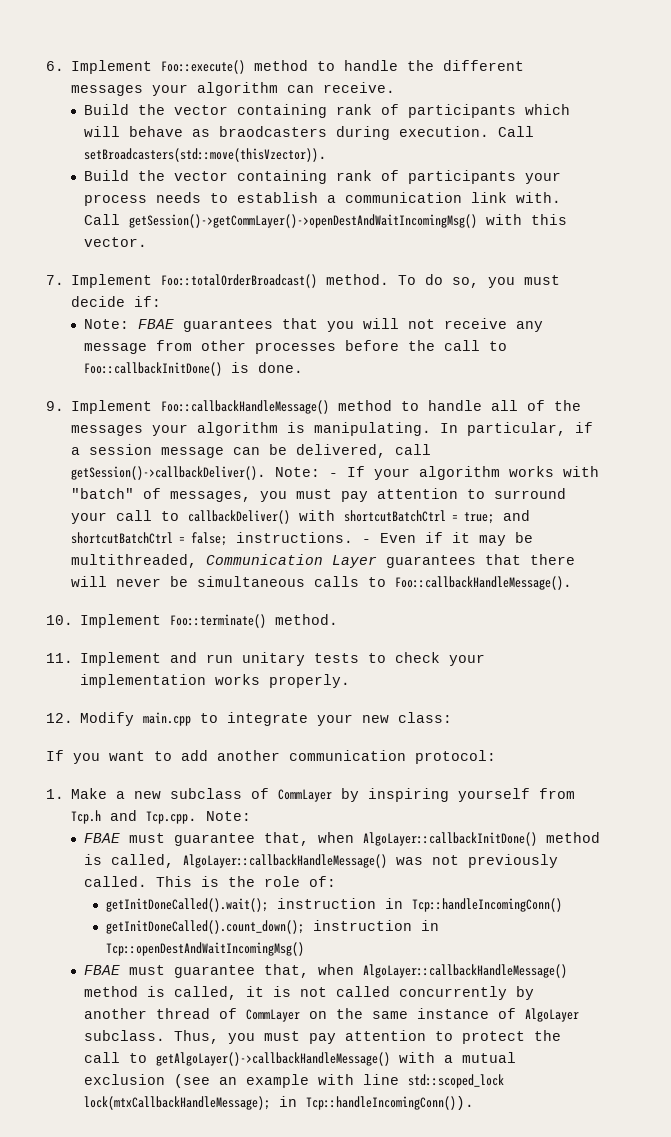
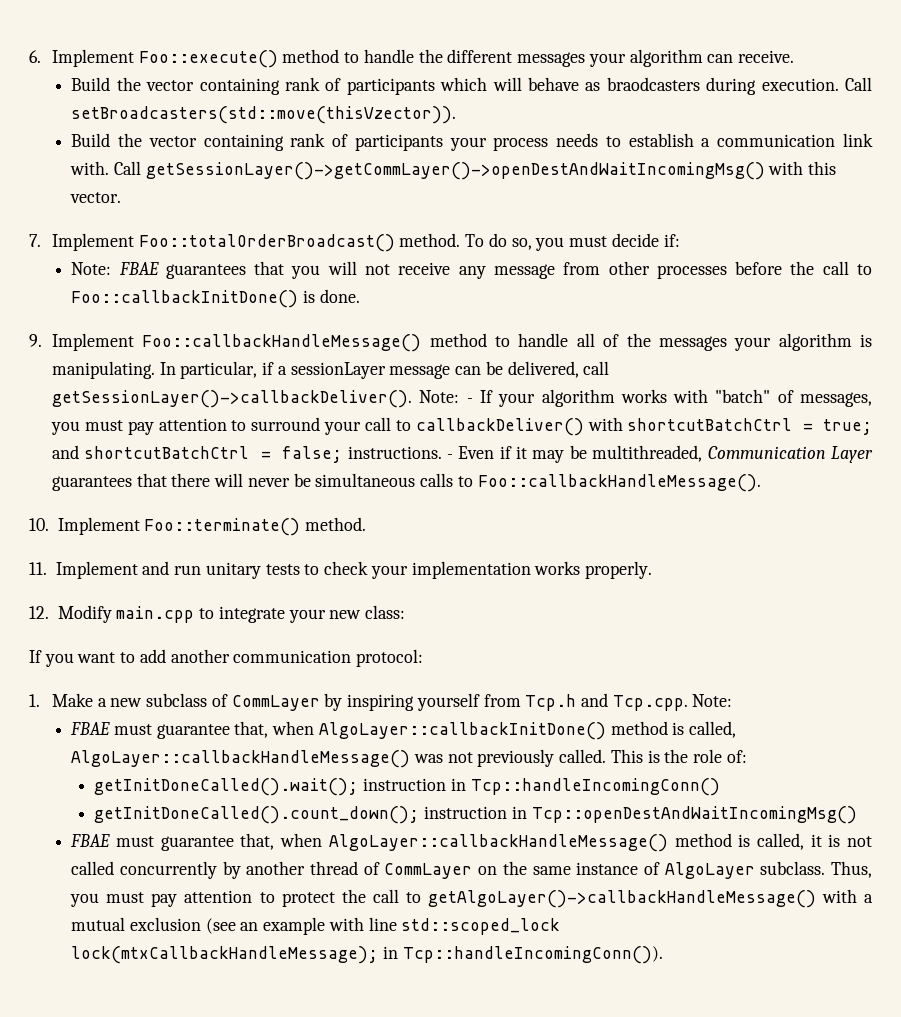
[128,214,477,228] getSession()->getCommLayer()->openDestAndWaitIncomingMsg() -> [145,162,765,180] getSessionLayer()->getCommLayer()->openDestAndWaitIncomingMsg()
[89,444,153,455] session -> [290,362,386,379] sessionLayer
[71,466,267,480] getSession()->callbackDeliver(). -> [52,390,413,408] getSessionLayer()->callbackDeliver().

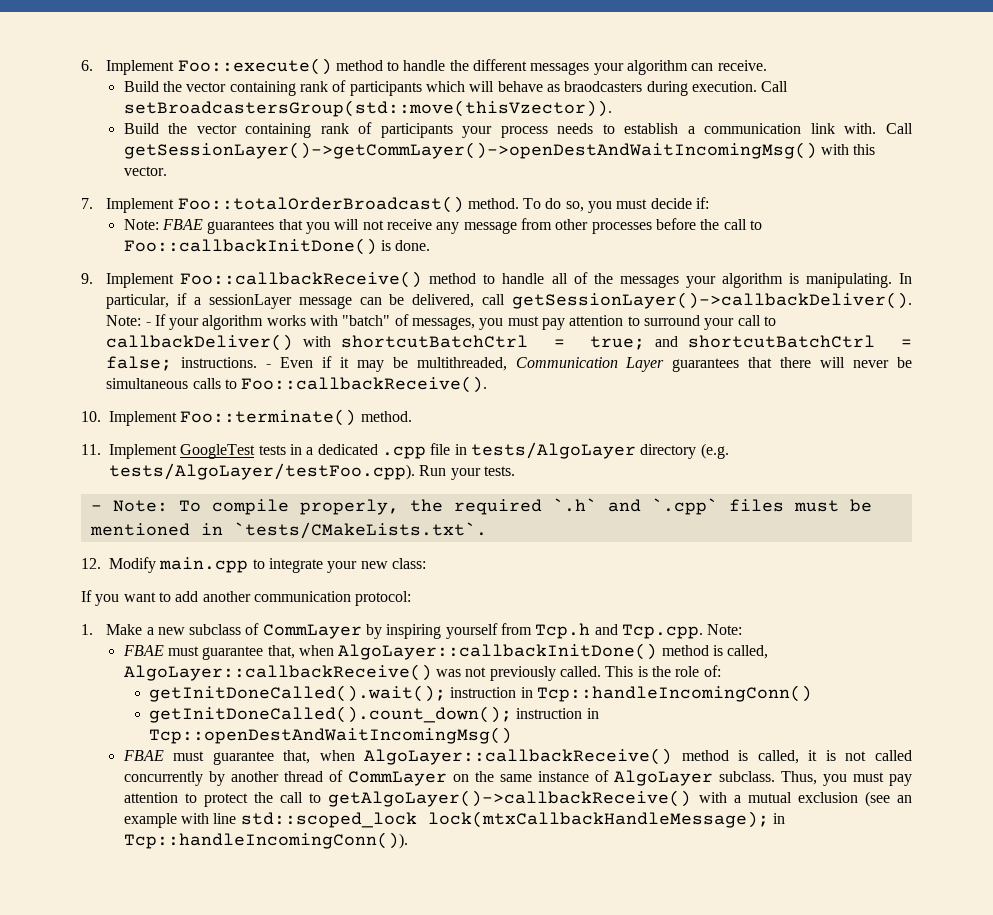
[71,106,457,124] setBroadcasters(std::move(thisVzector)). -> [123,100,612,117] setBroadcastersGroup(std::move(thisVzector)).
[142,334,422,352] Foo::callbackHandleMessage() -> [180,271,423,288] Foo::callbackReceive()
[477,474,761,492] Foo::callbackHandleMessage(). -> [241,376,488,393] Foo::callbackReceive().
[142,561,653,579] and run unitary tests to check your implementation works properly. -> [180,442,729,459] [109,463,515,480] [90,498,872,515] [89,522,487,539] GoogleTest tests in a dedicated .cpp file in tests/AlgoLayer directory (e.g. tests/AlgoLayer/testFoo.cpp). Run your tests. // - Note: To compile properly, the required `.h` and `.cpp` files must be mentioned in `tests/CMakeLists.txt`.
[71,750,411,768] AlgoLayer::callbackHandleMessage() -> [123,664,432,681] AlgoLayer::callbackReceive()
[328,834,668,852] AlgoLayer::callbackHandleMessage() -> [364,748,673,765] AlgoLayer::callbackReceive()
[427,890,816,908] getAlgoLayer()->callbackHandleMessage() -> [328,790,692,807] getAlgoLayer()->callbackReceive()

